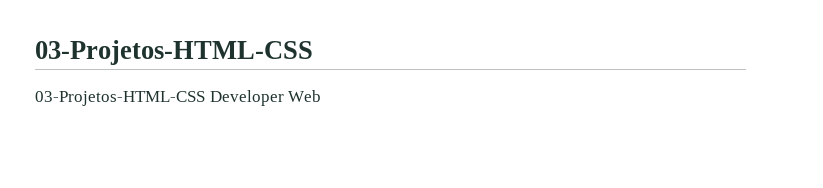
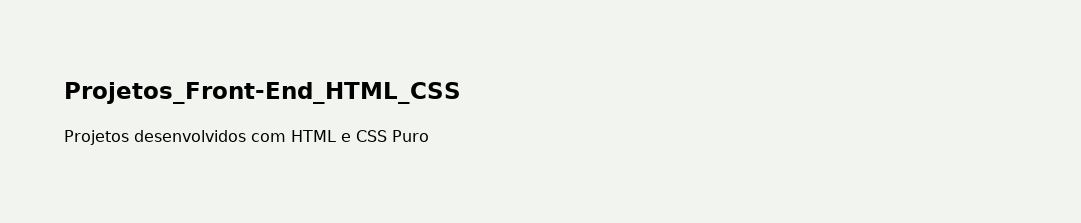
[35,40,313,65] [35,90,322,106] 03-Projetos-HTML-CSS // 03-Projetos-HTML-CSS Developer Web -> [64,82,461,104] [64,130,429,145] Projetos_Front-End_HTML_CSS // Projetos desenvolvidos com HTML e CSS Puro

